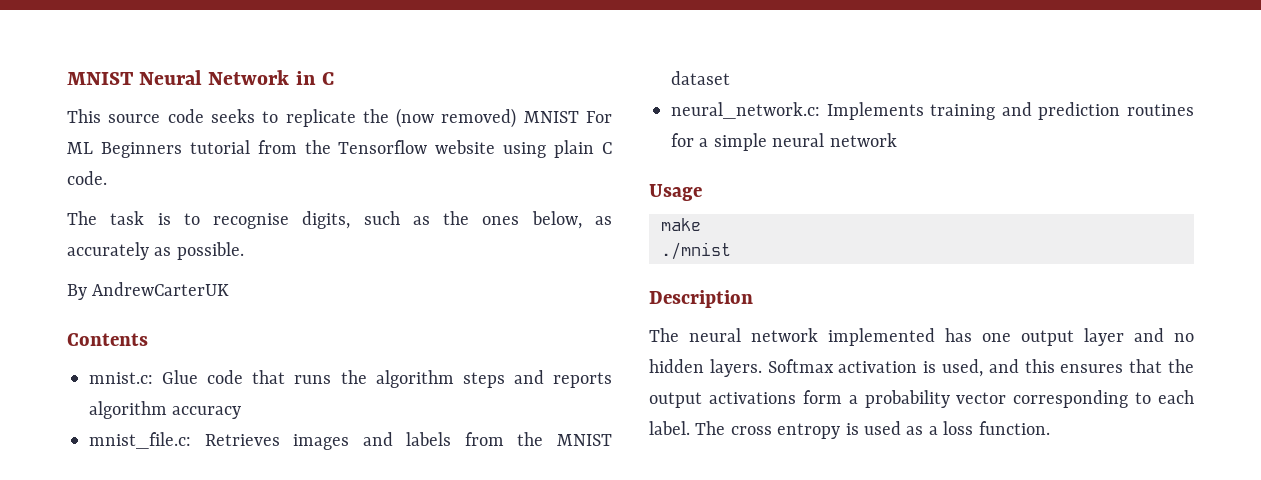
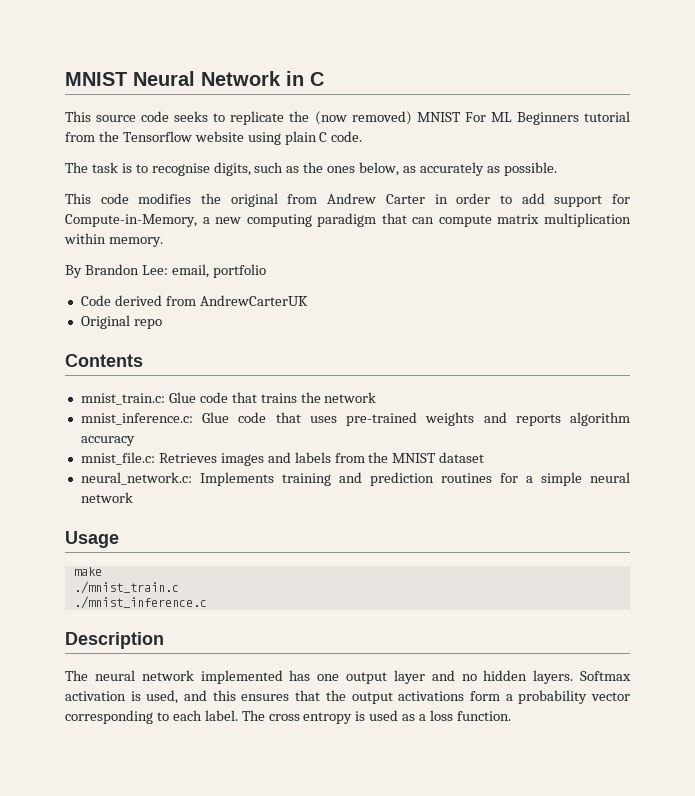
[67,284,87,300] By -> [65,193,630,207] [65,213,631,227] [64,233,163,247] [65,264,266,278] [80,295,196,306] This code modifies the original from Andrew Carter in order to add support for Compute-in-Memory, a new computing paradigm that can compute matrix multiplication within memory. // By Brandon Lee: email, portfolio // Code derived from
(230, 289) none -> [80,315,162,329] // Original repo
[89,370,505,388] mnist.c: Glue code that runs the algorithm steps -> [80,392,377,405] [80,412,475,426] mnist_train.c: Glue code that trains the network // mnist_inference.c: Glue code that uses pre-trained weights
[661,242,731,260] ./mnist -> [73,581,179,594] [73,596,207,609] ./mnist_train.c // ./mnist_inference.c

